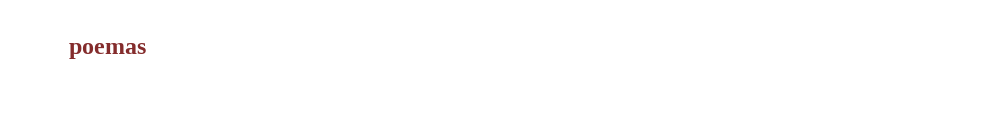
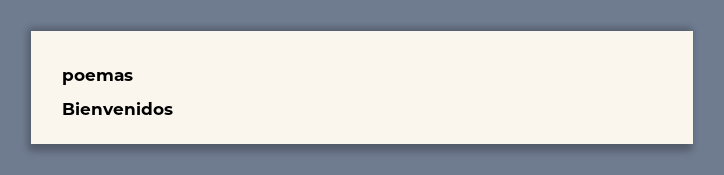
(146, 51) none -> [62,102,173,115] // Bienvenidos

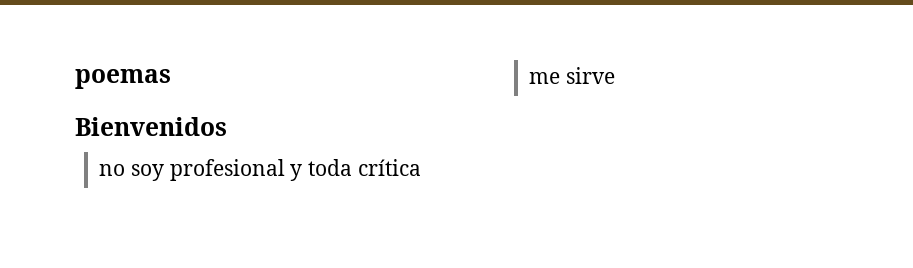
(173, 108) none -> [99,159,421,181] [529,67,615,84] // no soy profesional y toda crítica me sirve

